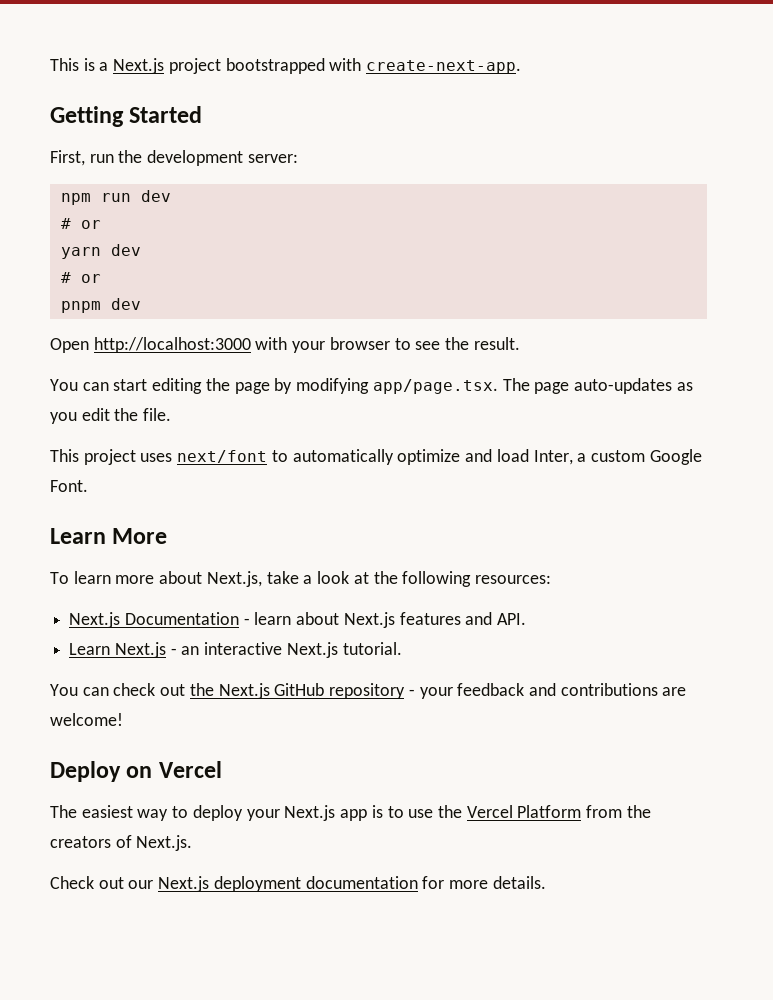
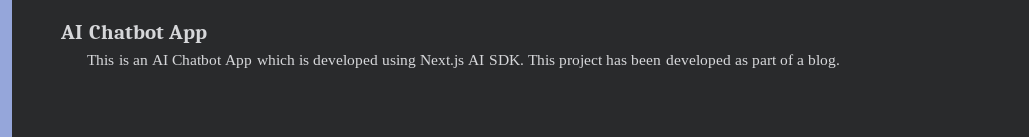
[50,58,522,74] [50,106,203,127] [50,150,298,166] [60,190,171,205] [60,218,101,229] [60,244,141,259] [60,272,101,283] [60,298,141,313] [50,337,520,353] [50,378,693,394] [50,408,172,424] [50,449,702,465] [50,480,88,492] [50,528,168,544] [50,571,551,587] [69,612,527,628] [69,642,402,658] [50,683,687,699] [50,713,123,726] [50,761,222,782] [50,805,651,821] [50,835,193,851] [50,876,546,892] This is a Next.js project bootstrapped with create-next-app. // Getting Started // First, run the development server: // npm run dev // # or // yarn dev // # or // pnpm dev // Open http://localhost:3000 with your browser to see the result. // You can start editing the page by modifying app/page.tsx. The page auto-updates as you edit the file. // This project uses next/font to automatically optimize and load Inter, a custom Google Font. // Learn More // To learn more about Next.js, take a look at the following resources: // Next.js Documentation - learn about Next.js features and API. // Learn Next.js - an interactive Next.js tutorial. // You can check out the Next.js GitHub repository - your feedback and contributions are welcome! // Deploy on Vercel // The easiest way to deploy your Next.js app is to use the Vercel Platform from the creators of Next.js. // Check out our Next.js deployment documentation for more details. -> [60,24,208,43] [87,54,841,68] AI Chatbot App // This is an AI Chatbot App which is developed using Next.js AI SDK. This project has been developed as part of a blog.

